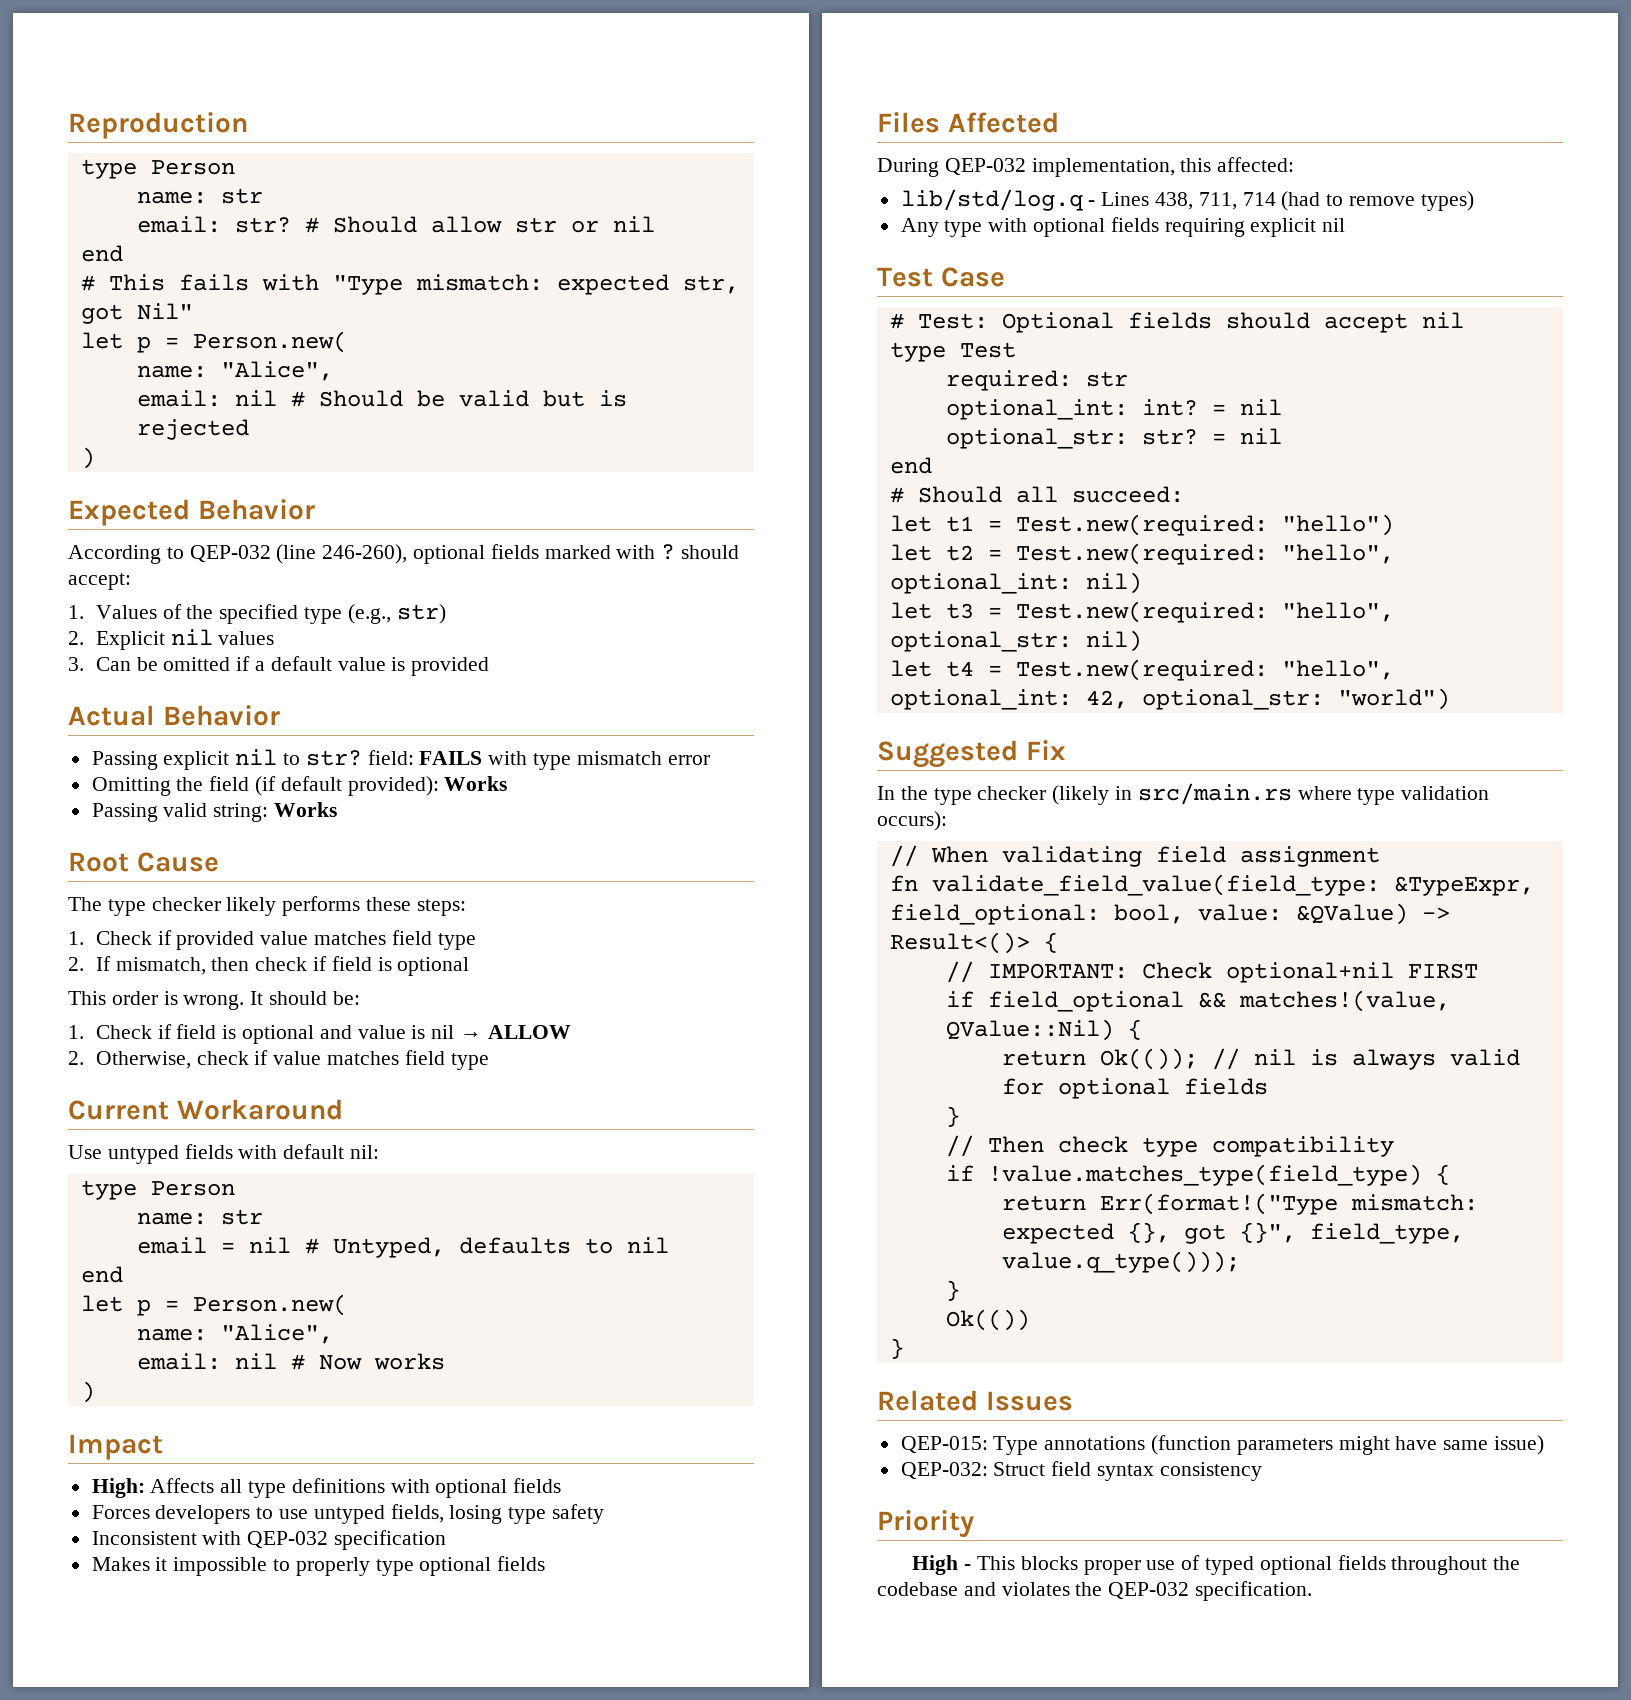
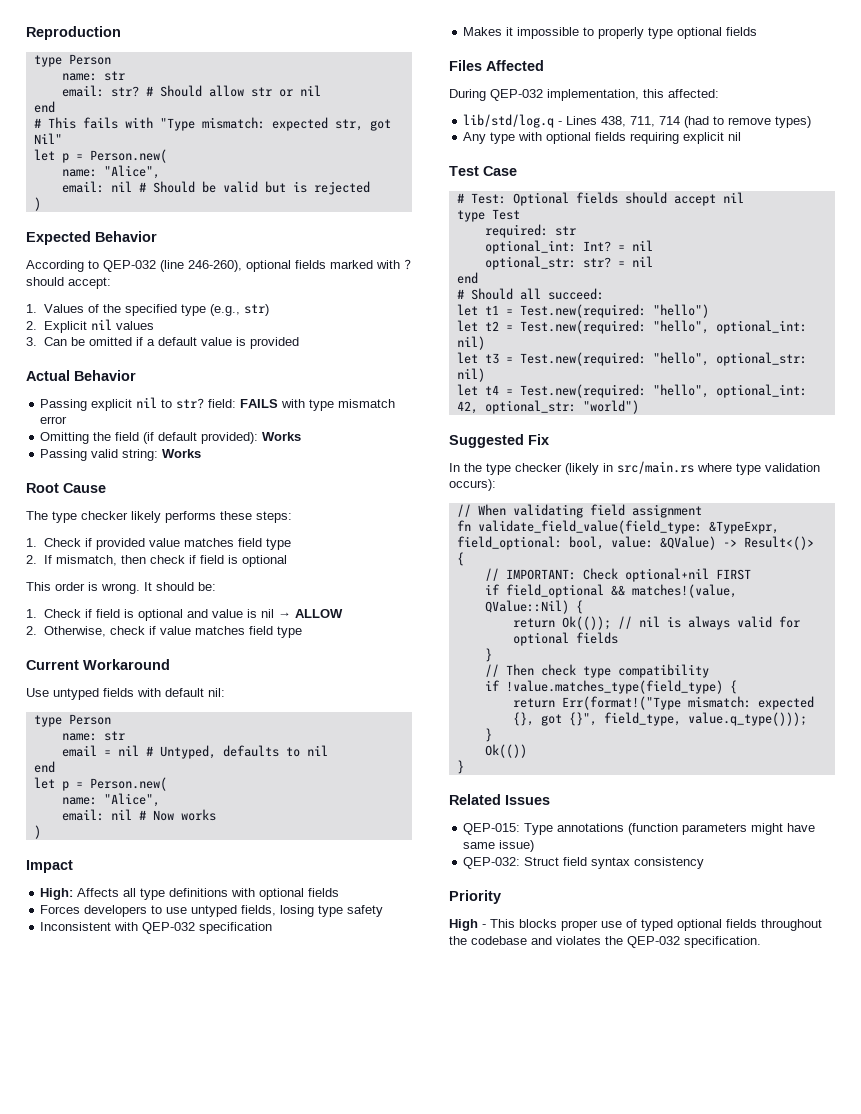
[1141,399,1198,416] int? -> [582,241,611,252] Int?

